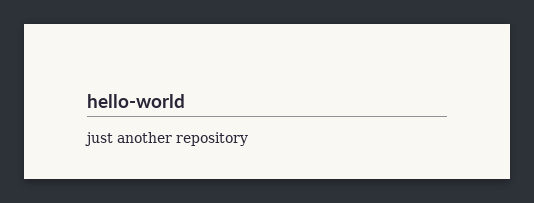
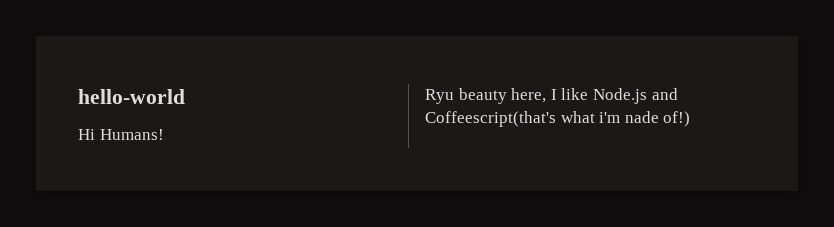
[85,132,248,146] just another repository -> [78,129,164,140] [425,88,678,104] [425,111,691,127] Hi Humans! // Ryu beauty here, I like Node.js and Coffeescript(that's what i'm nade of!)

